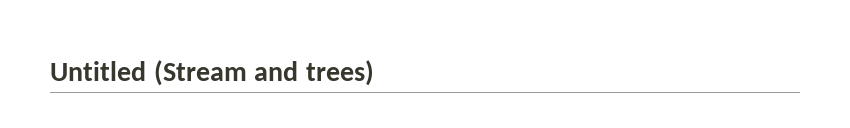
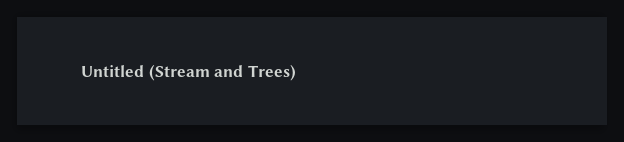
[305,60,374,86] trees) -> [247,64,296,81] Trees)

